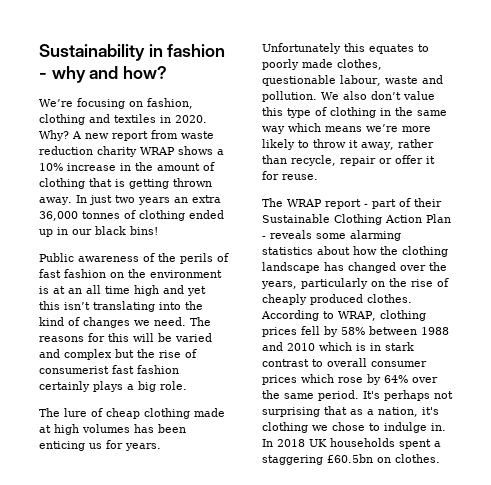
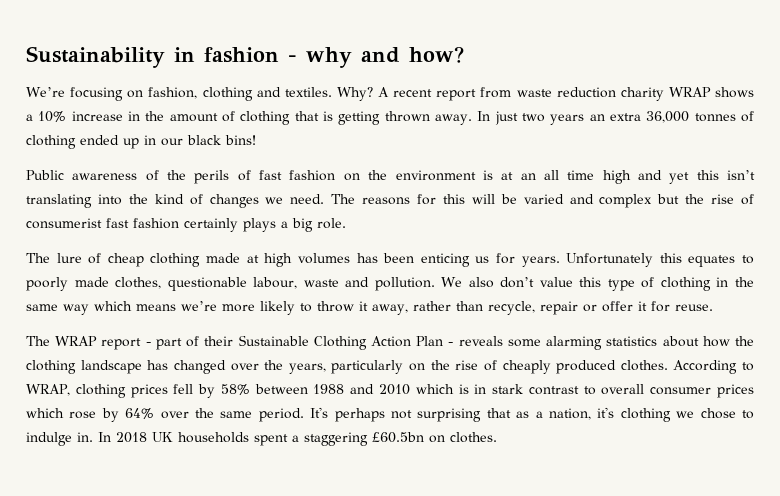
[114,114,207,123] textiles in 2020. -> [284,87,332,97] textiles.
[85,133,109,139] new -> [393,89,433,97] recent

